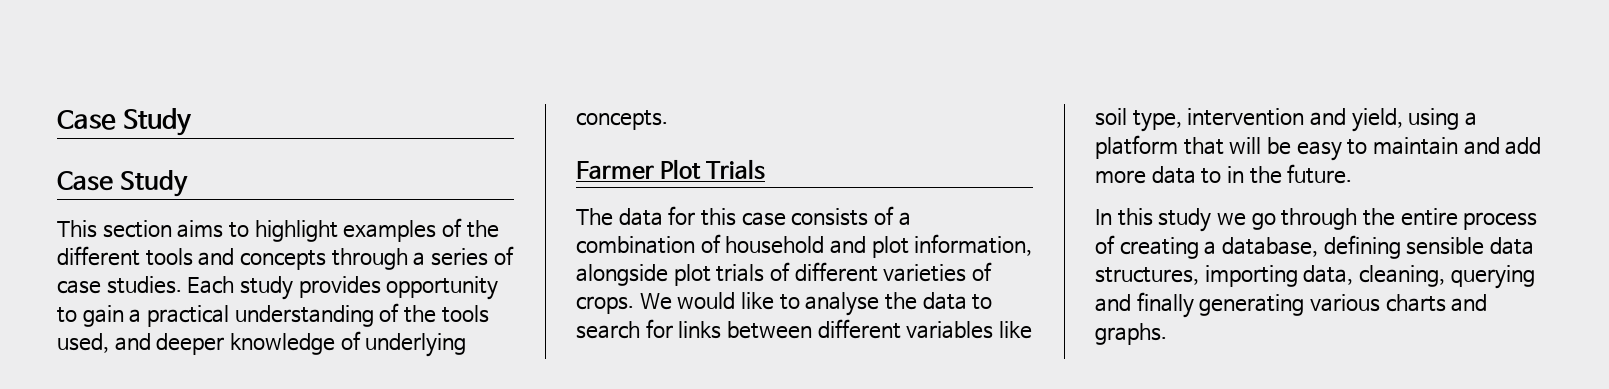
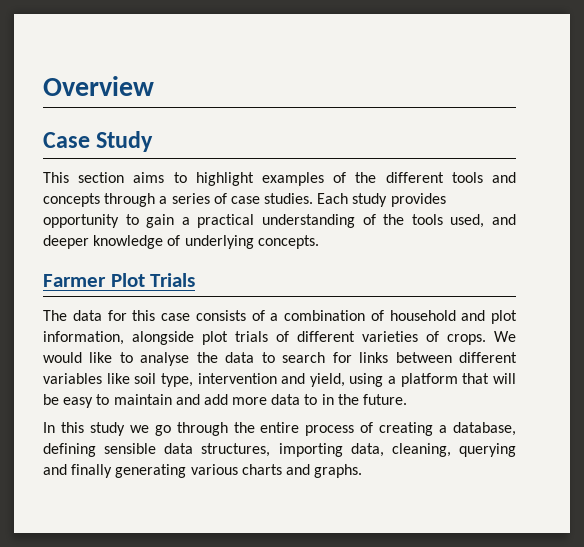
[57,108,192,136] Case Study -> [43,76,154,96] Overview

